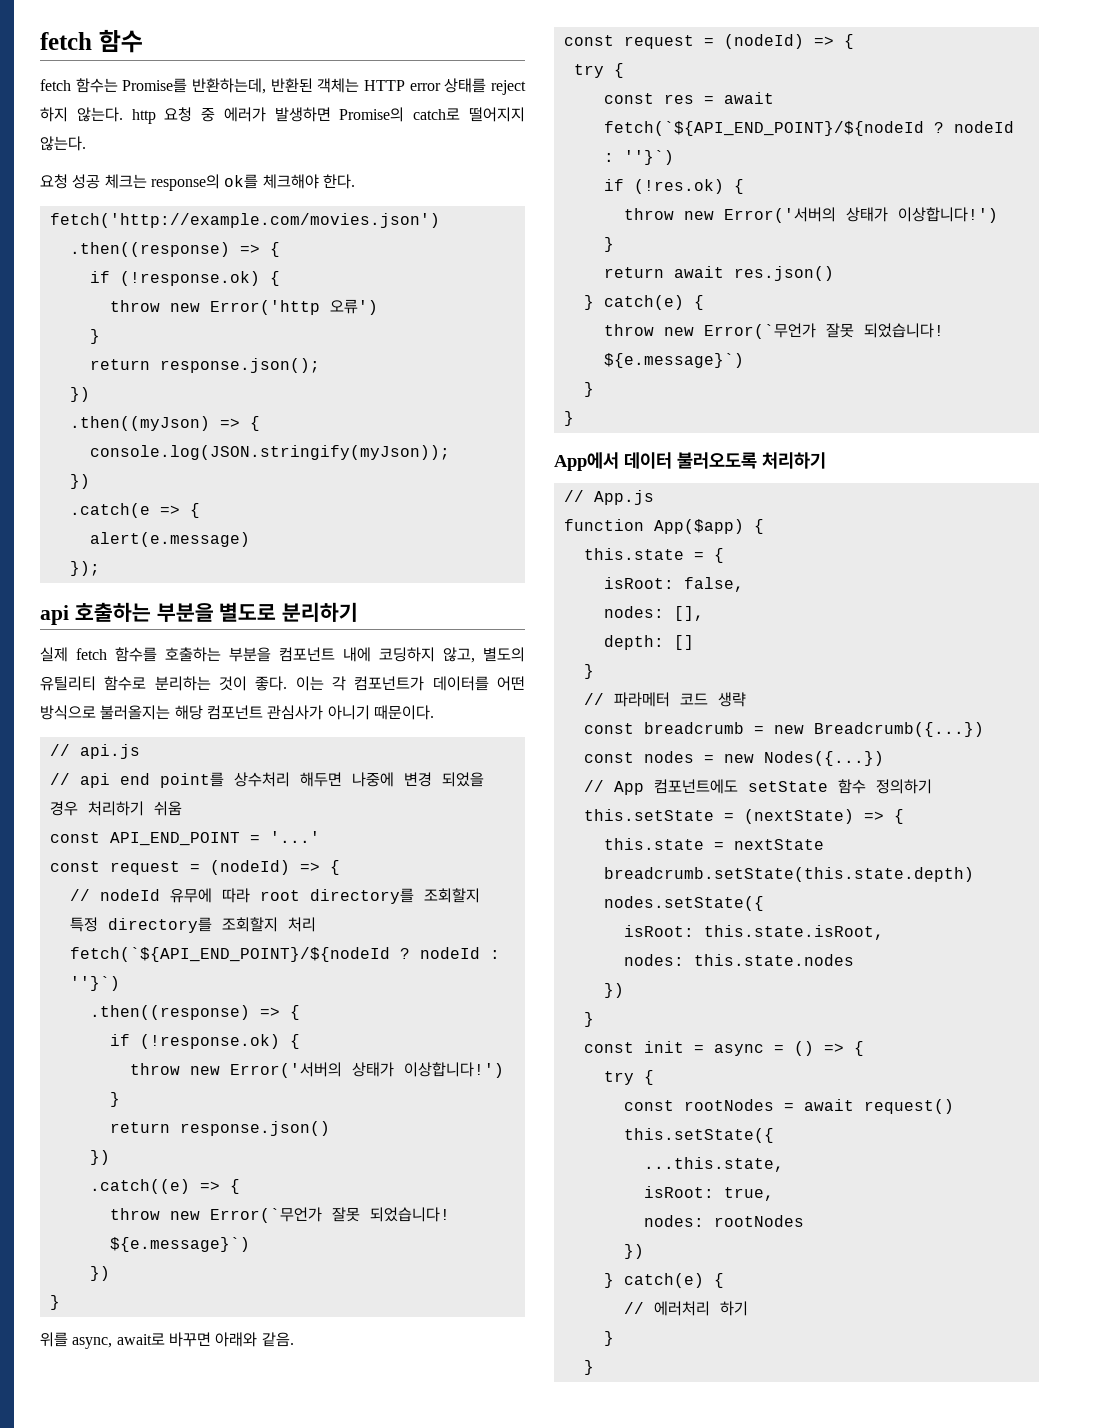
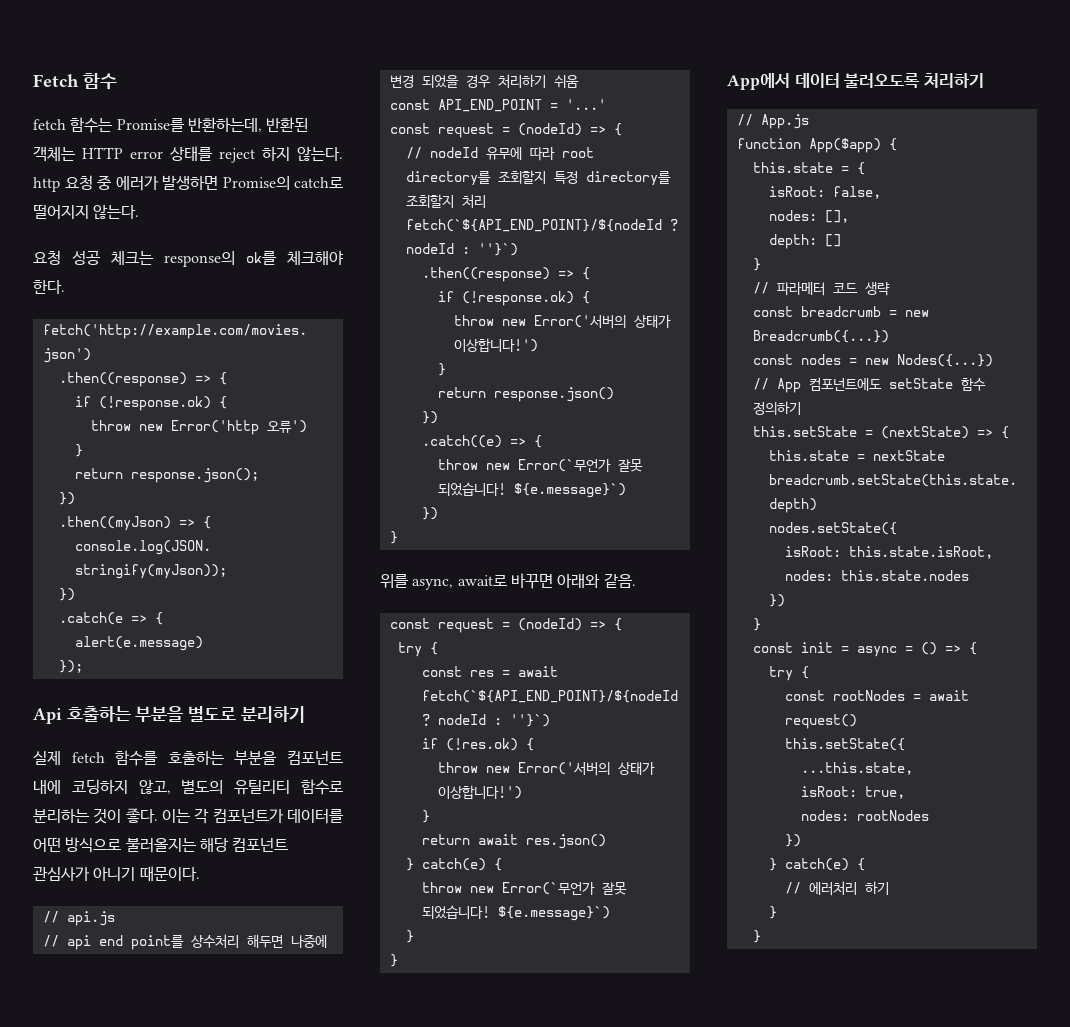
[40,32,92,50] fetch -> [33,74,79,87] Fetch
[40,605,69,625] api -> [33,708,62,724] Api

